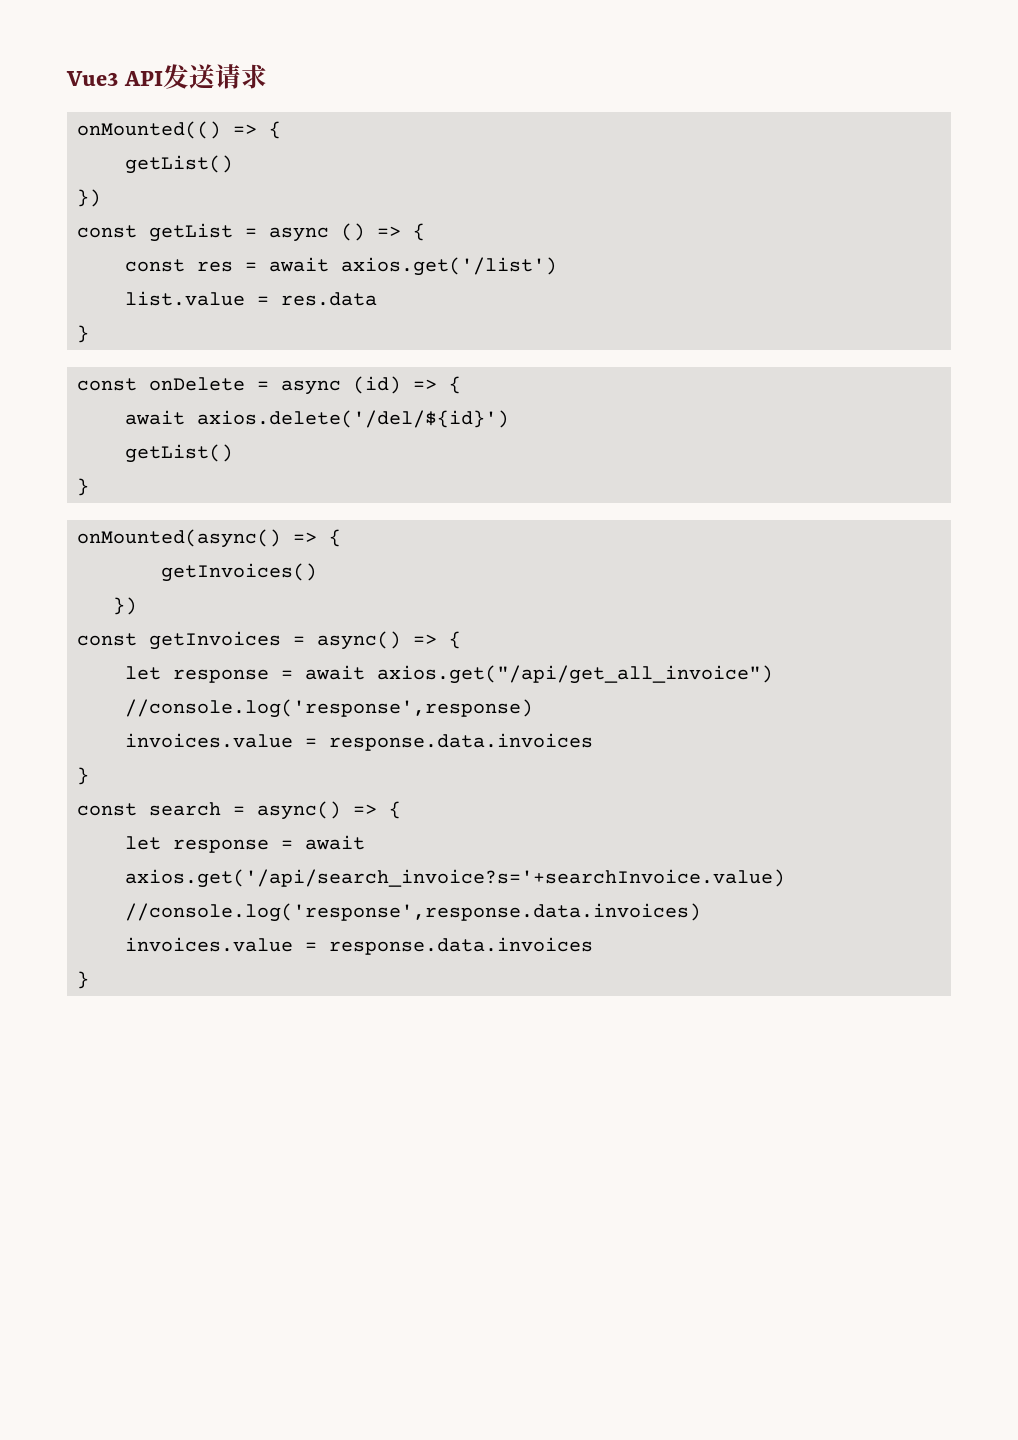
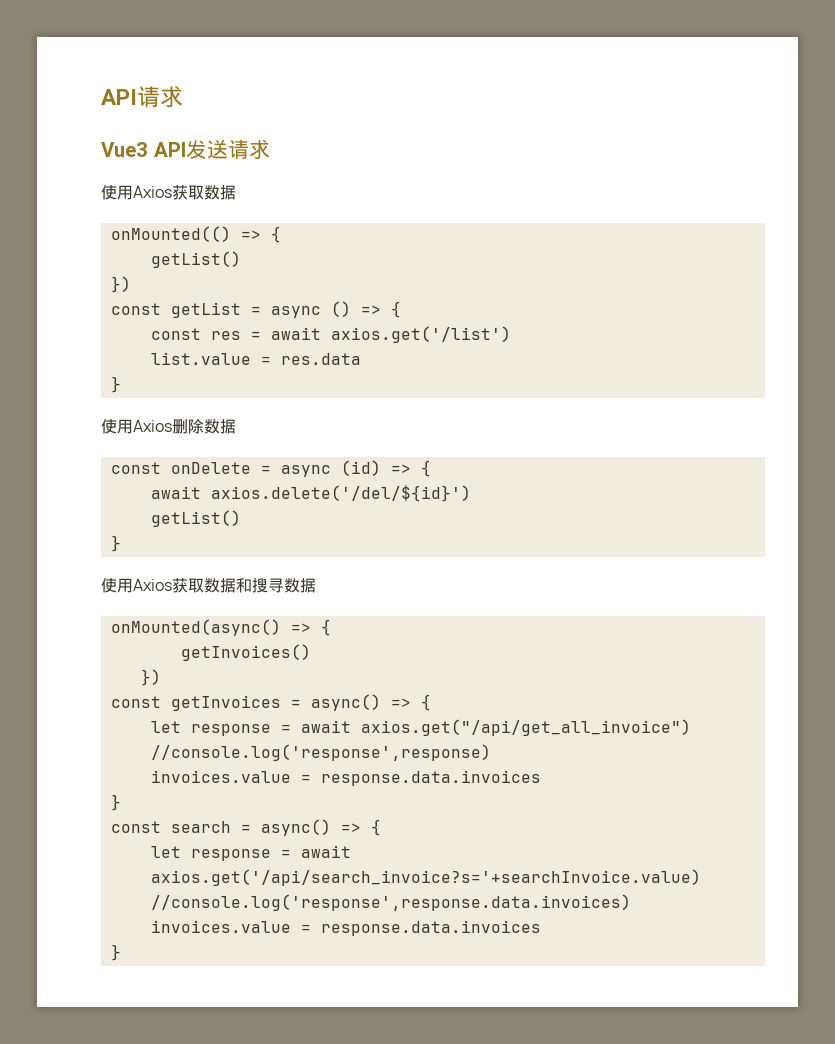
(66, 78) none -> [101,86,183,108] API请求 //
(267, 76) none -> [101,185,236,200] // 使用Axios获取数据
(90, 334) none -> [101,419,236,434] // 使用Axios删除数据
(90, 487) none -> [101,578,316,593] // 使用Axios获取数据和搜寻数据

